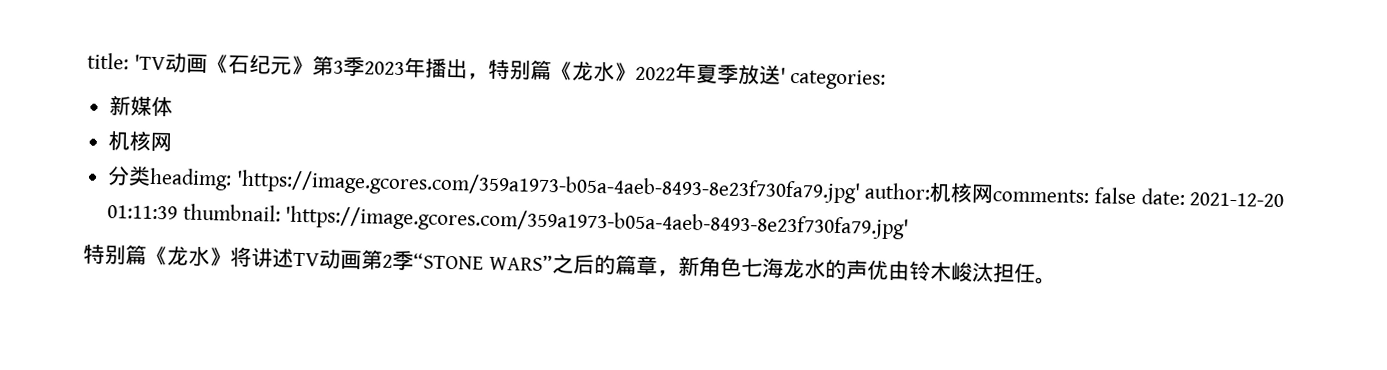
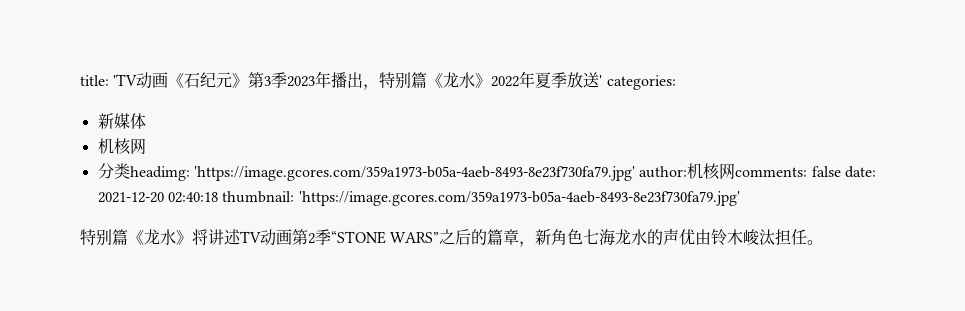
[107,205,179,220] 01:11:39 -> [167,192,218,203] 02:40:18

